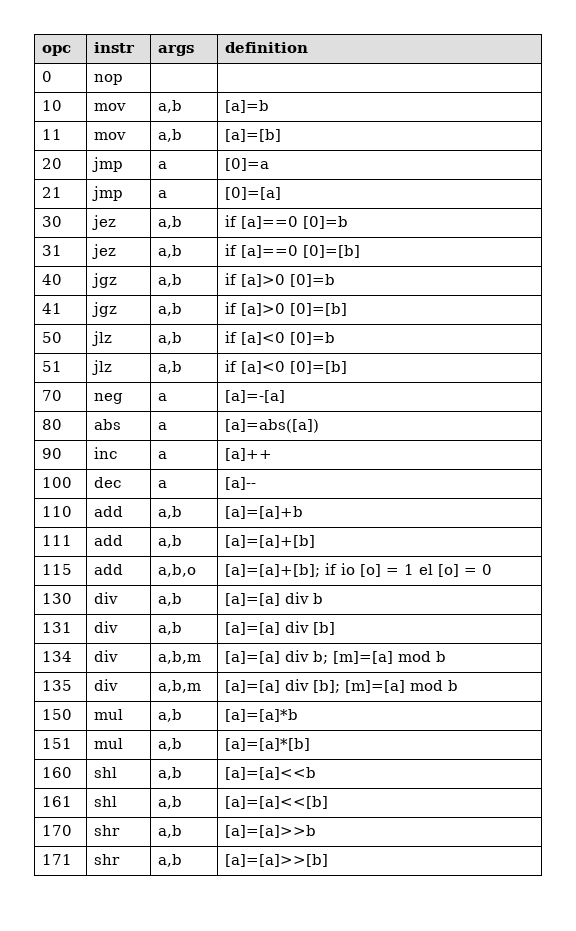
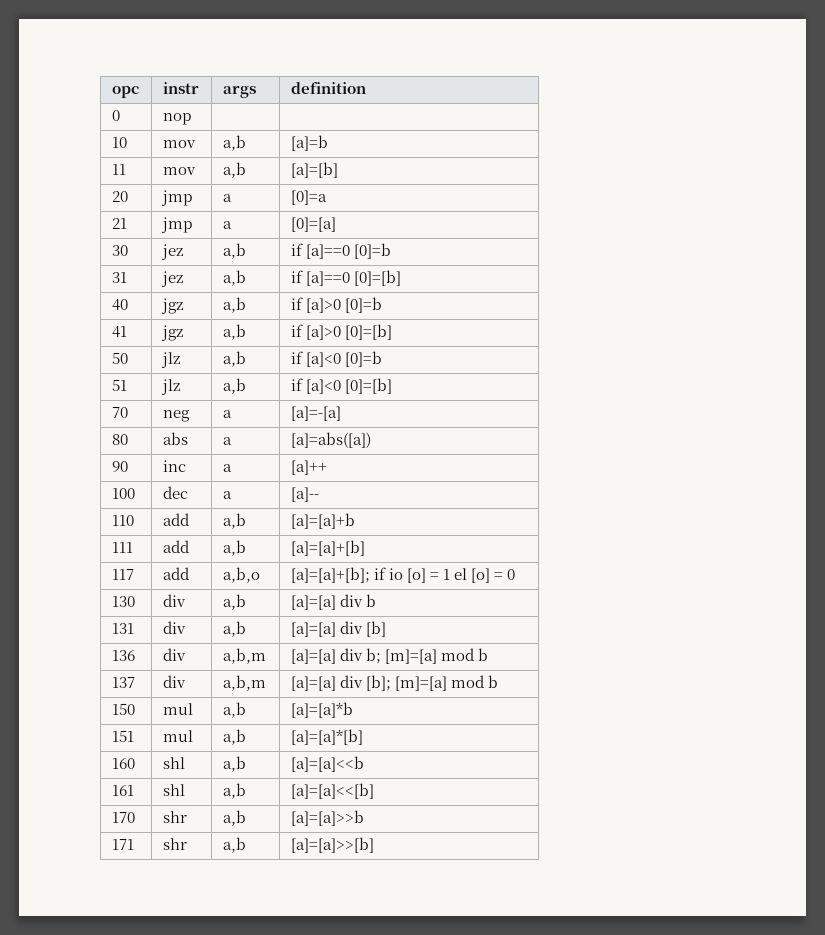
[41,564,72,575] 115 -> [111,569,134,580] 117
[41,651,72,662] 134 -> [111,650,135,661] 136
[41,680,72,691] 135 -> [111,677,135,688] 137

